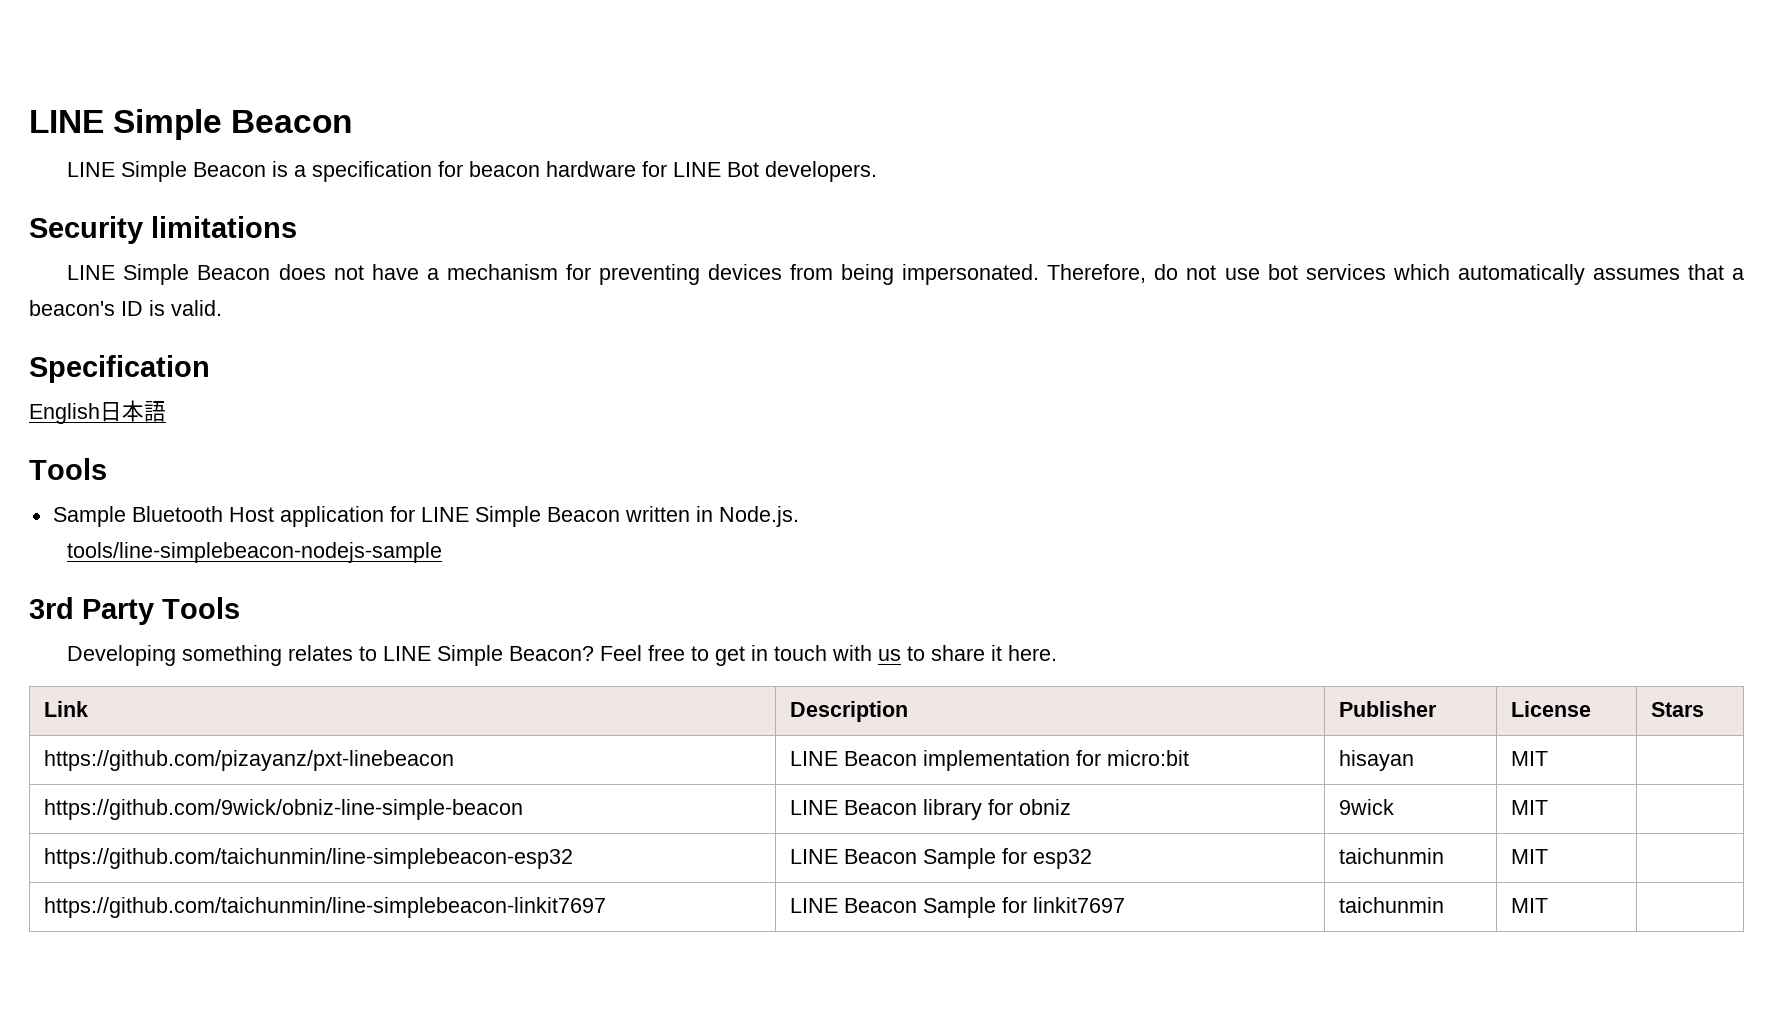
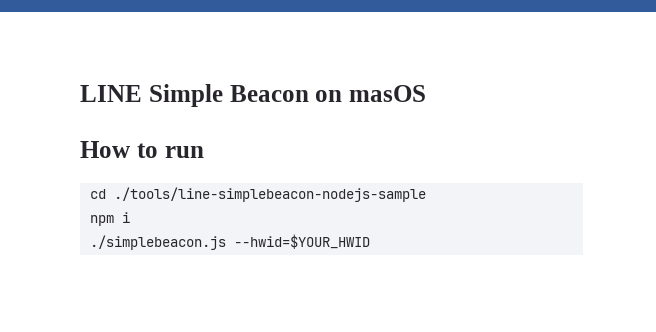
[29,109,353,140] [67,161,878,182] [29,216,297,244] [67,264,1745,285] [29,300,222,316] [29,355,210,383] [29,400,166,424] [29,458,107,480] [52,506,799,527] [67,542,443,563] [29,597,240,625] [67,645,1058,666] [44,701,89,717] [790,701,909,722] [1339,701,1438,717] [1511,701,1592,717] [1651,702,1705,717] [44,750,455,771] [790,750,1190,771] [1339,750,1415,771] [1511,751,1549,766] [44,799,524,820] [790,799,1072,820] [1339,799,1395,815] [1511,800,1549,815] [44,848,574,869] [790,848,1093,869] [1339,848,1445,864] [1511,849,1549,864] [44,897,607,918] [790,897,1126,918] [1339,897,1445,913] [1511,898,1549,913] LINE Simple Beacon // LINE Simple Beacon is a specification for beacon hardware for LINE Bot developers. // Security limitations // LINE Simple Beacon does not have a mechanism for preventing devices from being impersonated. Therefore, do not use bot services which automatically assumes that a beacon's ID is valid. // Specification // English日本語 // Tools // Sample Bluetooth Host application for LINE Simple Beacon written in Node.js. // tools/line-simplebeacon-nodejs-sample // 3rd Party Tools // Developing something relates to LINE Simple Beacon? Feel free to get in touch with us to share it here. // Link | Description | Publisher | License | Stars // https://github.com/pizayanz/pxt-linebeacon | LINE Beacon implementation for micro:bit | hisayan | MIT | // https://github.com/9wick/obniz-line-simple-beacon | LINE Beacon library for obniz | 9wick | MIT | // https://github.com/taichunmin/line-simplebeacon-esp32 | LINE Beacon Sample for esp32 | taichunmin | MIT | // https://github.com/taichunmin/line-simplebeacon-linkit7697 | LINE Beacon Sample for linkit7697 | taichunmin | MIT | -> [80,84,426,107] [80,141,204,158] [89,187,426,202] [89,212,130,226] [89,234,370,250] LINE Simple Beacon on masOS // How to run // cd ./tools/line-simplebeacon-nodejs-sample // npm i // ./simplebeacon.js --hwid=$YOUR_HWID

